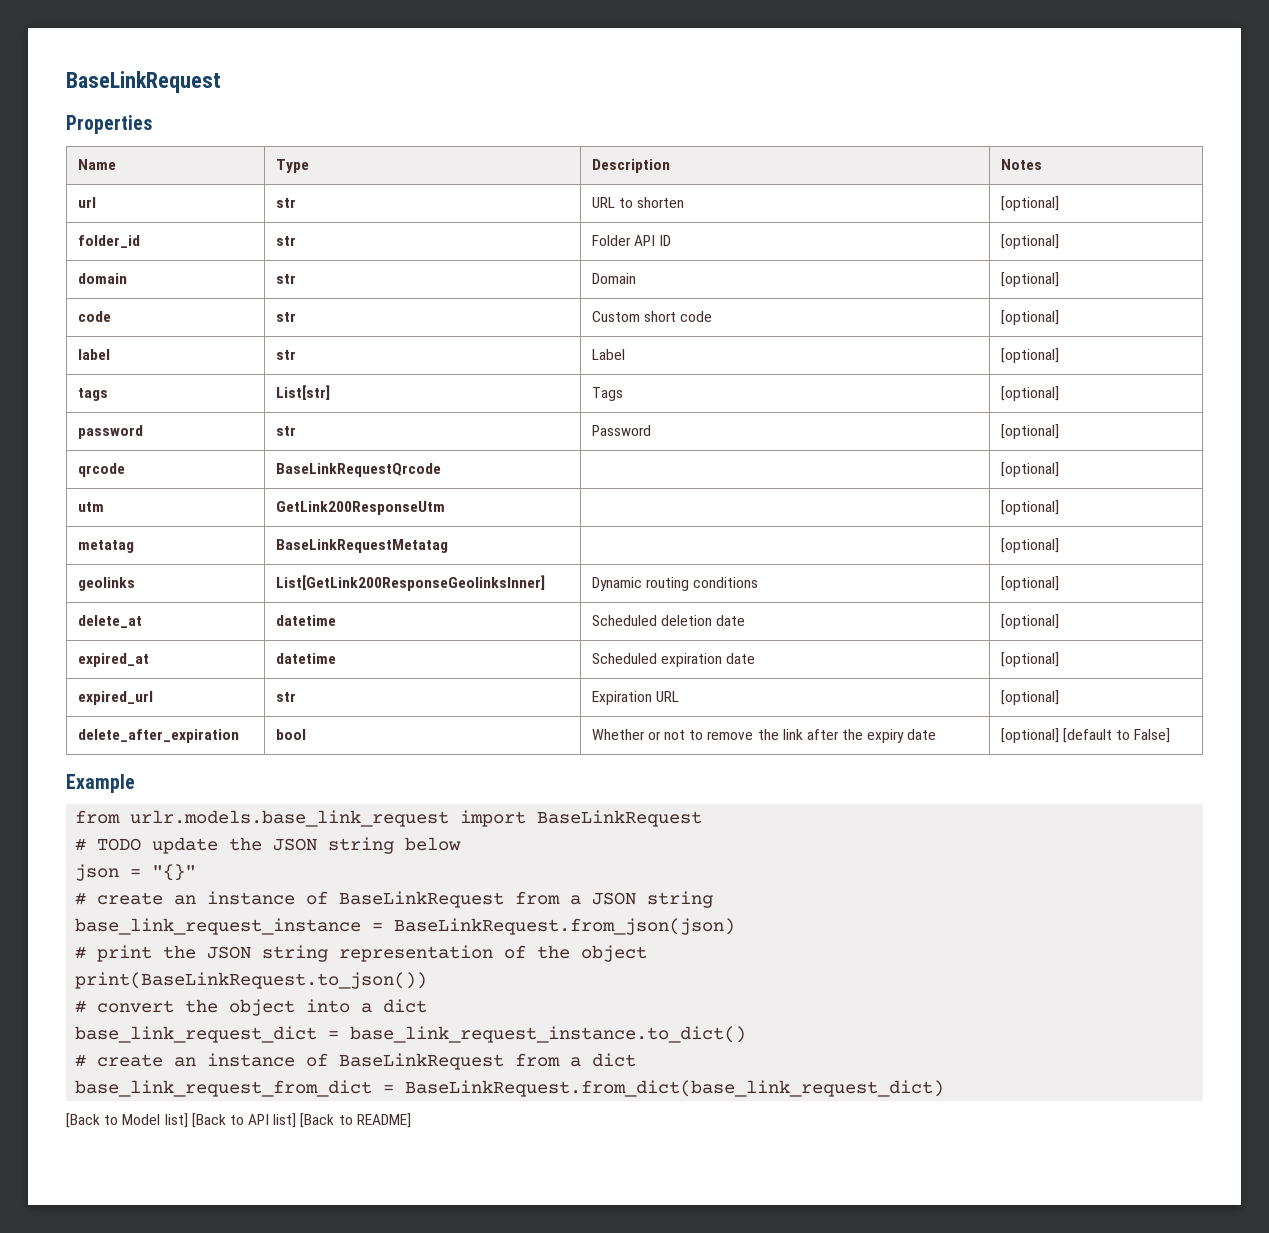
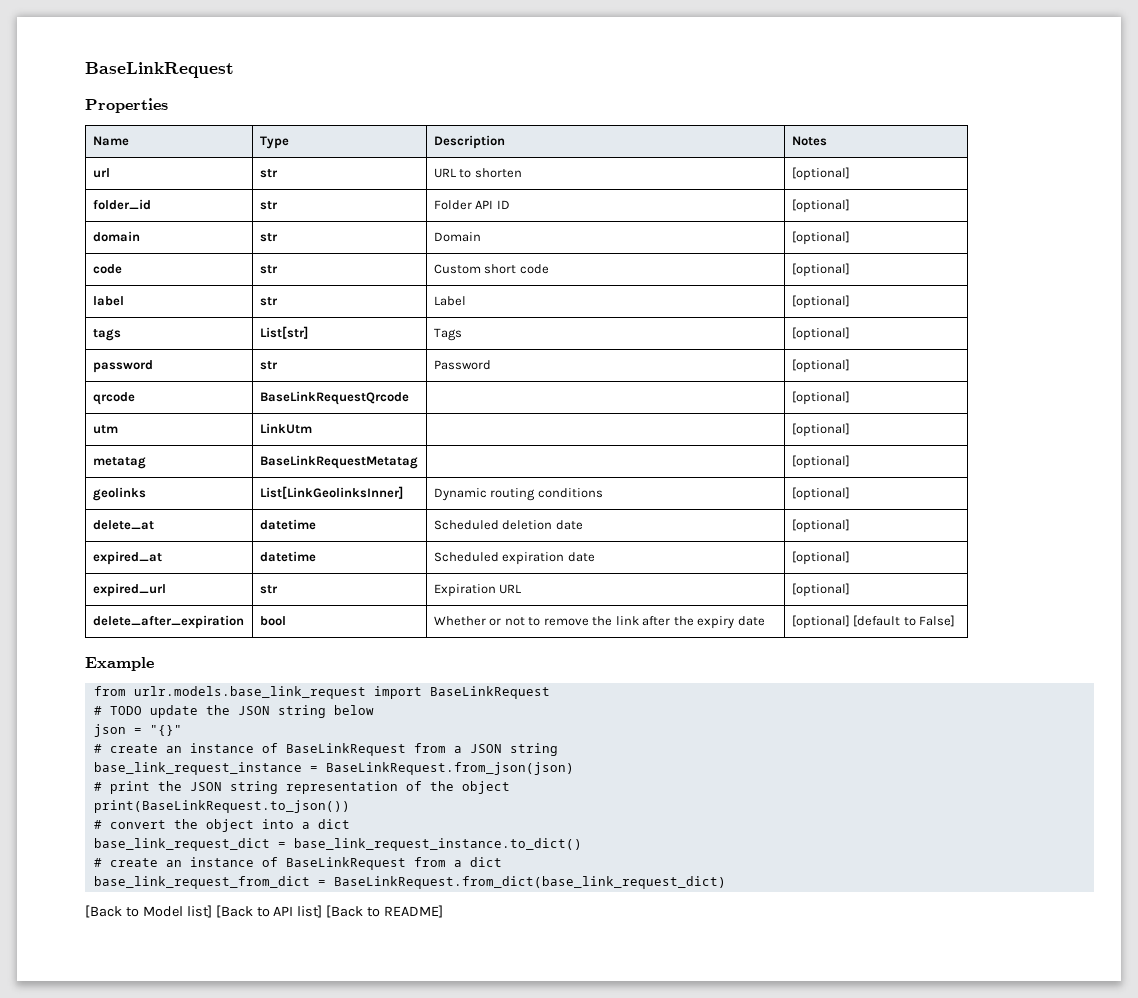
[275,501,445,515] GetLink200ResponseUtm -> [259,423,312,434] LinkUtm
[275,575,545,591] List[GetLink200ResponseGeolinksInner] -> [259,486,403,499] List[LinkGeolinksInner]

